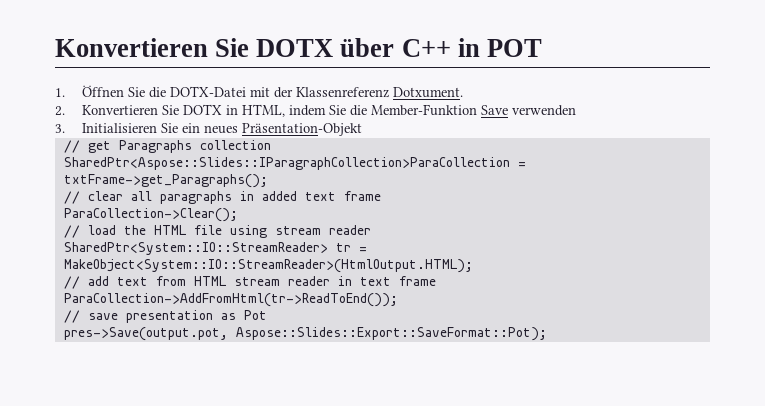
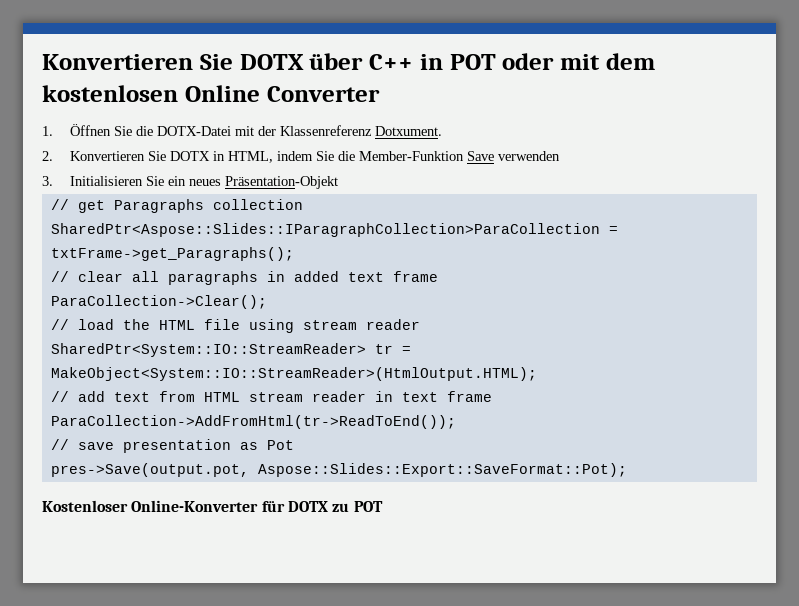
(542, 48) none -> [502,53,655,70] [42,85,380,102] oder mit dem kostenlosen Online Converter
(547, 334) none -> [42,500,383,512] // Kostenloser Online-Konverter für DOTX zu POT

